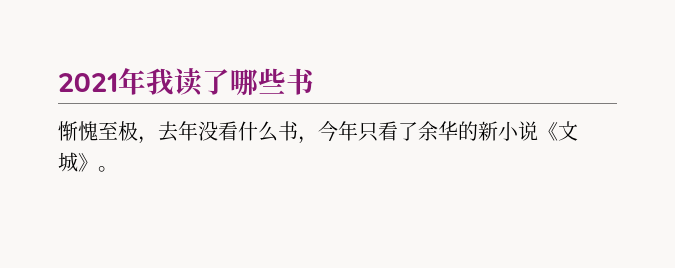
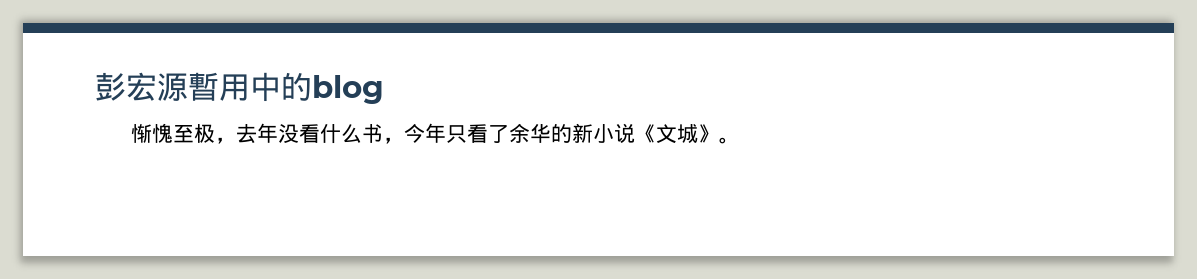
[58,68,314,96] 2021年我读了哪些书 -> [95,72,384,104] 彭宏源暫用中的blog

